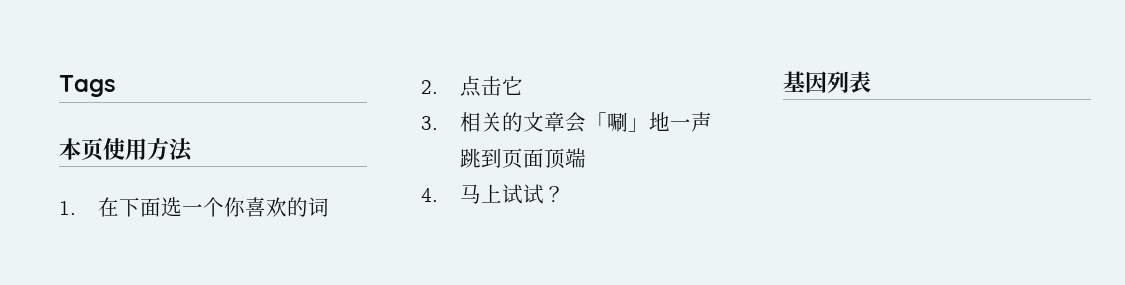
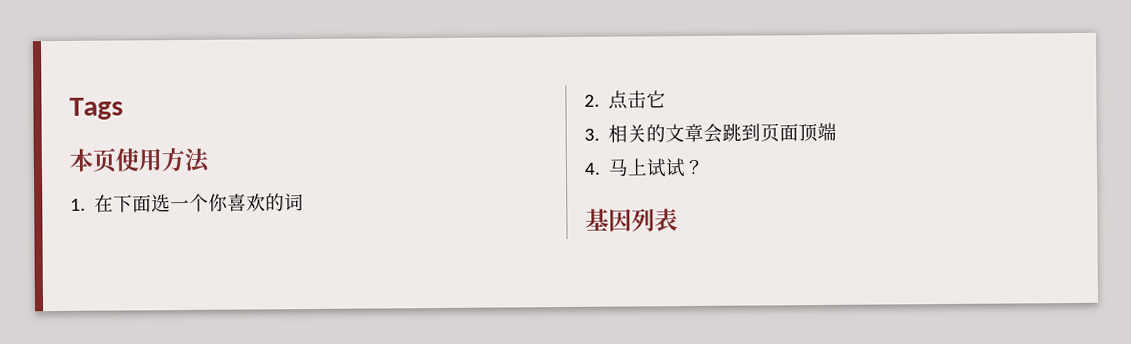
[586,112,713,132] 「唰」地一声 -> (724, 133) none

